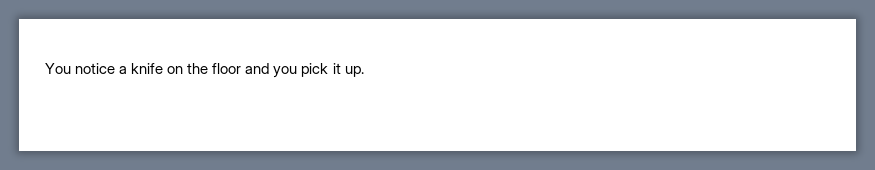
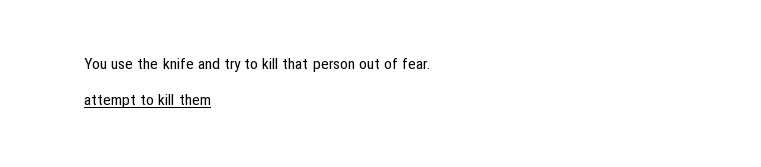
[75,63,364,78] notice a knife on the floor and you pick it up. -> [111,58,431,72] [84,94,211,108] use the knife and try to kill that person out of fear. // attempt to kill them

